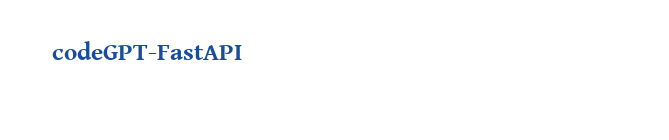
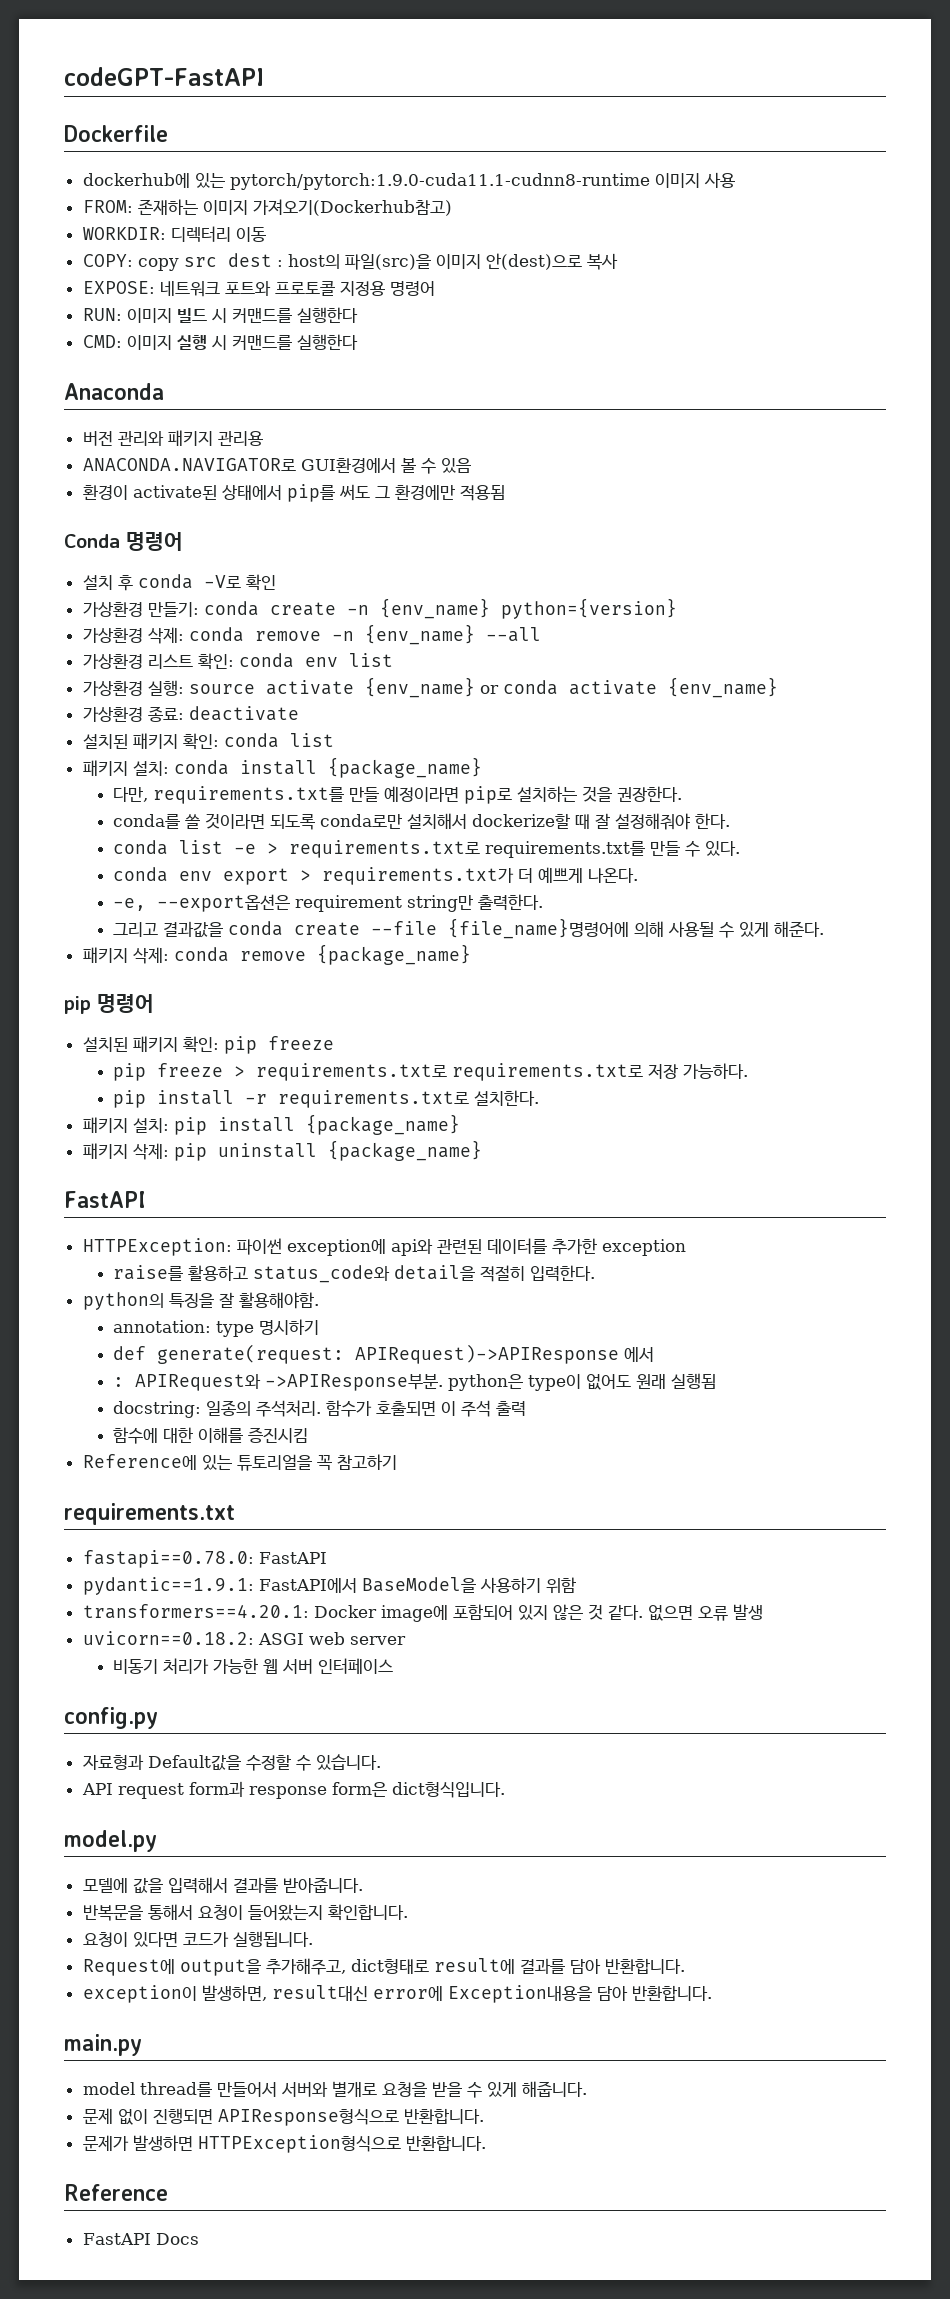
(242, 50) none -> [64,125,168,142] [82,172,735,190] [82,199,452,216] [82,226,266,242] [82,253,618,271] [82,280,435,297] [82,307,358,323] [82,334,358,350] [64,383,164,400] [82,430,263,446] [82,458,471,474] [82,484,505,502] [64,532,183,551] [82,574,276,591] [82,598,677,619] [82,624,541,645] [82,653,393,670] [82,677,778,698] [82,706,299,722] [82,733,334,750] [82,757,482,778] [113,786,683,804] [113,813,731,830] [113,840,741,858] [113,867,639,885] [113,894,544,912] [113,918,825,939] [82,944,471,965] [64,994,154,1014] [82,1036,334,1054] [113,1063,749,1081] [113,1090,540,1108] [82,1114,460,1135] [82,1140,482,1161] [64,1191,146,1208] [82,1238,686,1256] [113,1265,596,1283] [82,1292,319,1310] [113,1319,320,1337] [113,1344,655,1364] [113,1373,717,1391] [113,1400,527,1418] [113,1427,309,1444] [82,1454,397,1471] [64,1503,235,1525] [82,1550,327,1568] [82,1577,576,1595] [82,1604,763,1622] [82,1631,406,1645] [113,1658,394,1674] [64,1707,158,1729] [82,1754,381,1771] [81,1781,505,1799] [64,1830,157,1852] [82,1877,363,1894] [82,1904,408,1921] [82,1931,313,1947] [82,1958,685,1976] [82,1985,712,2003] [64,2034,142,2056] [82,2081,587,2098] [82,2108,484,2126] [82,2135,486,2153] [64,2184,168,2201] [82,2233,199,2245] // Dockerfile // dockerhub에 있는 pytorch/pytorch:1.9.0-cuda11.1-cudnn8-runtime 이미지 사용 // FROM: 존재하는 이미지 가져오기(Dockerhub참고) // WORKDIR: 디렉터리 이동 // COPY: copy src dest : host의 파일(src)을 이미지 안(dest)으로 복사 // EXPOSE: 네트워크 포트와 프로토콜 지정용 명령어 // RUN: 이미지 빌드 시 커맨드를 실행한다 // CMD: 이미지 실행 시 커맨드를 실행한다 // Anaconda // 버전 관리와 패키지 관리용 // ANACONDA.NAVIGATOR로 GUI환경에서 볼 수 있음 // 환경이 activate된 상태에서 pip를 써도 그 환경에만 적용됨 // Conda 명령어 // 설치 후 conda -V로 확인 // 가상환경 만들기: conda create -n {env_name} python={version} // 가상환경 삭제: conda remove -n {env_name} --all // 가상환경 리스트 확인: conda env list // 가상환경 실행: source activate {env_name} or conda activate {env_name} // 가상환경 종료: deactivate // 설치된 패키지 확인: conda list // 패키지 설치: conda install {package_name} // 다만, requirements.txt를 만들 예정이라면 pip로 설치하는 것을 권장한다. // conda를 쓸 것이라면 되도록 conda로만 설치해서 dockerize할 때 잘 설정해줘야 한다. // conda list -e > requirements.txt로 requirements.txt를 만들 수 있다. // conda env export > requirements.txt가 더 예쁘게 나온다. // -e, --export옵션은 requirement string만 출력한다. // 그리고 결과값을 conda create --file {file_name}명령어에 의해 사용될 수 있게 해준다. // 패키지 삭제: conda remove {package_name} // pip 명령어 // 설치된 패키지 확인: pip freeze // pip freeze > requirements.txt로 requirements.txt로 저장 가능하다. // pip install -r requirements.txt로 설치한다. // 패키지 설치: pip install {package_name} // 패키지 삭제: pip uninstall {package_name} // FastAPI // HTTPException: 파이썬 exception에 api와 관련된 데이터를 추가한 exception // raise를 활용하고 status_code와 detail을 적절히 입력한다. // python의 특징을 잘 활용해야함. // annotation: type 명시하기 // def generate(request: APIRequest)->APIResponse 에서 // : APIRequest와 ->APIResponse부분. python은 type이 없어도 원래 실행됨 // docstring: 일종의 주석처리. 함수가 호출되면 이 주석 출력 // 함수에 대한 이해를 증진시킴 // Reference에 있는 튜토리얼을 꼭 참고하기 // requirements.txt // fastapi==0.78.0: FastAPI // pydantic==1.9.1: FastAPI에서 BaseModel을 사용하기 위함 // transformers==4.20.1: Docker image에 포함되어 있지 않은 것 같다. 없으면 오류 발생 // uvicorn==0.18.2: ASGI web server // 비동기 처리가 가능한 웹 서버 인터페이스 // config.py // 자료형과 Default값을 수정할 수 있습니다. // API request form과 response form은 dict형식입니다. // model.py // 모델에 값을 입력해서 결과를 받아줍니다. // 반복문을 통해서 요청이 들어왔는지 확인합니다. // 요청이 있다면 코드가 실행됩니다. // Request에 output을 추가해주고, dict형태로 result에 결과를 담아 반환합니다. // exception이 발생하면, result대신 error에 Exception내용을 담아 반환합니다. // main.py // model thread를 만들어서 서버와 별개로 요청을 받을 수 있게 해줍니다. // 문제 없이 진행되면 APIResponse형식으로 반환합니다. // 문제가 발생하면 HTTPException형식으로 반환합니다. // Reference // FastAPI Docs

